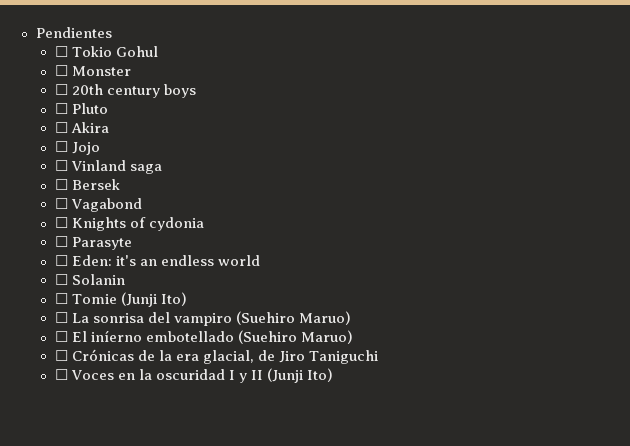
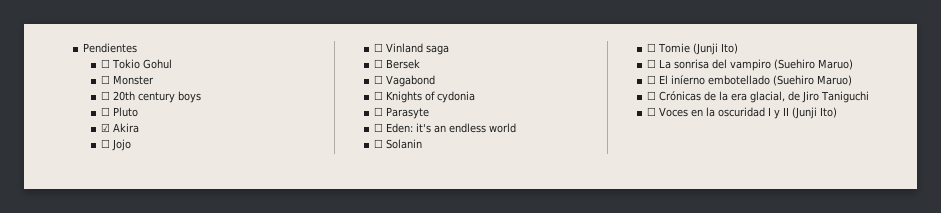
[54,122,68,133] ☐ -> [100,123,110,132] ☑

